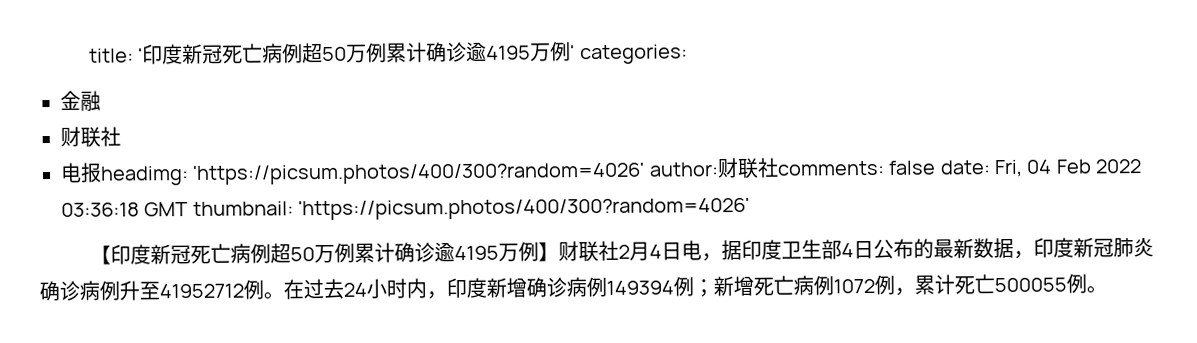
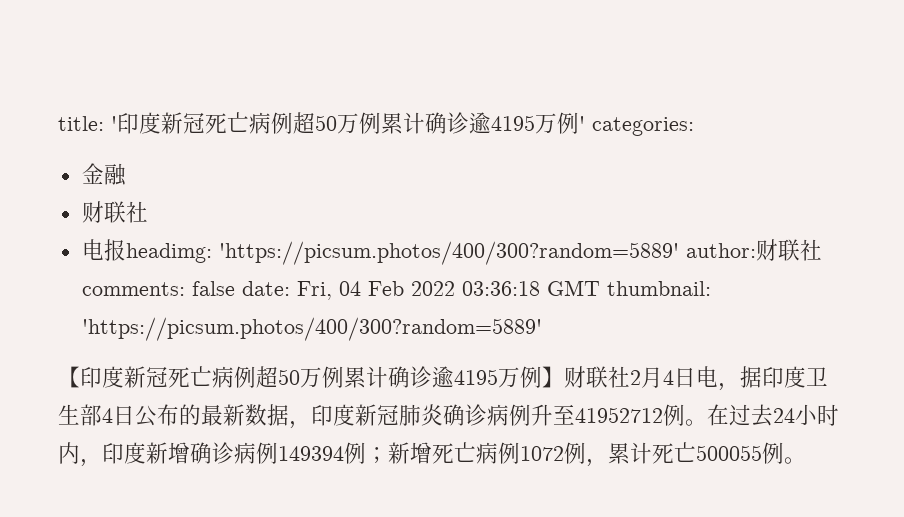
[192,162,646,185] 'https://picsum.photos/400/300?random=4026' -> [218,241,679,265] 'https://picsum.photos/400/300?random=5889'
[298,197,751,221] 'https://picsum.photos/400/300?random=4026' -> [81,317,542,341] 'https://picsum.photos/400/300?random=5889'

